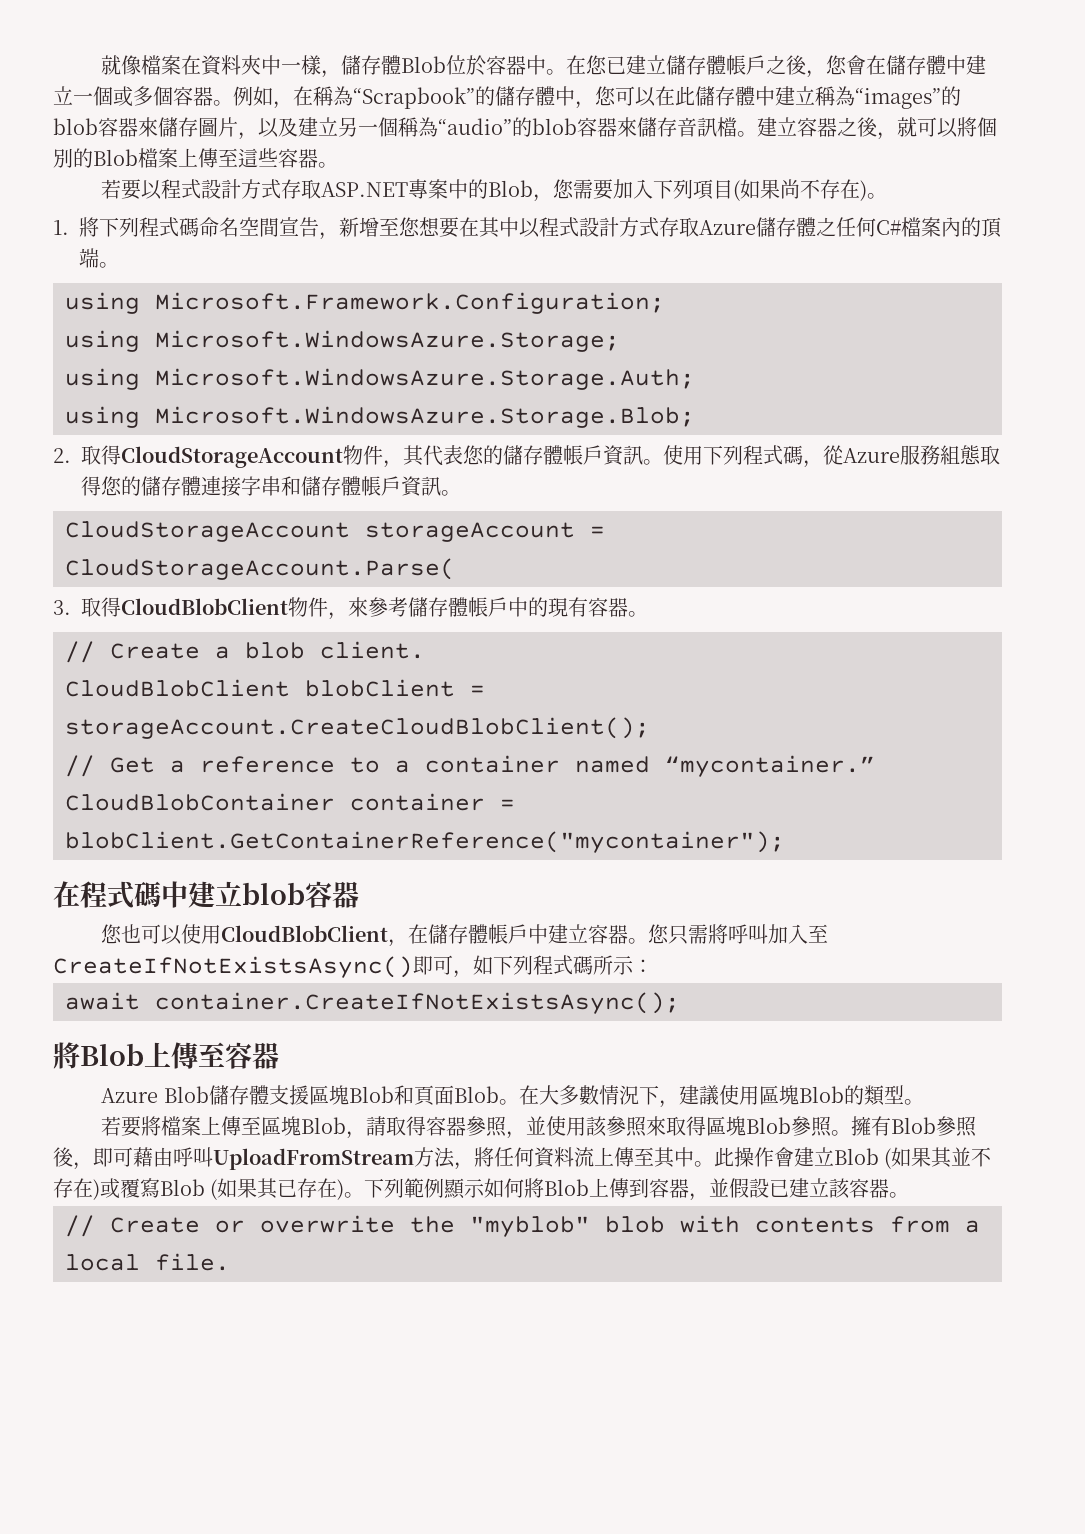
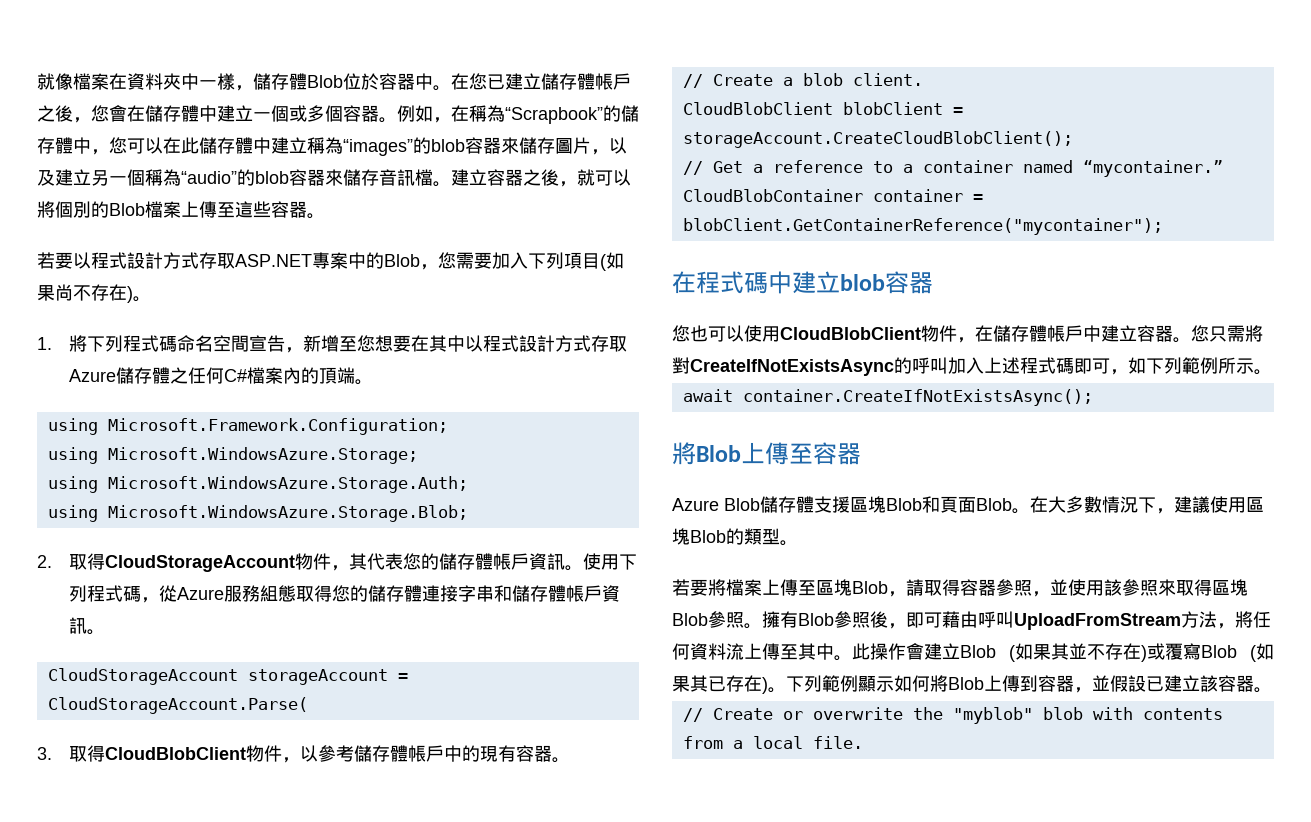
[348,597,368,617] 來 -> [300,745,319,762] 以
(389, 933) none -> [921,325,957,342] 物件
[728,924,829,944] [53,955,653,978] 呼叫加入至CreateIfNotExistsAsync()即可，如下列程式碼所示： -> [672,357,1272,376] 對CreateIfNotExistsAsync的呼叫加入上述程式碼即可，如下列範例所示。

